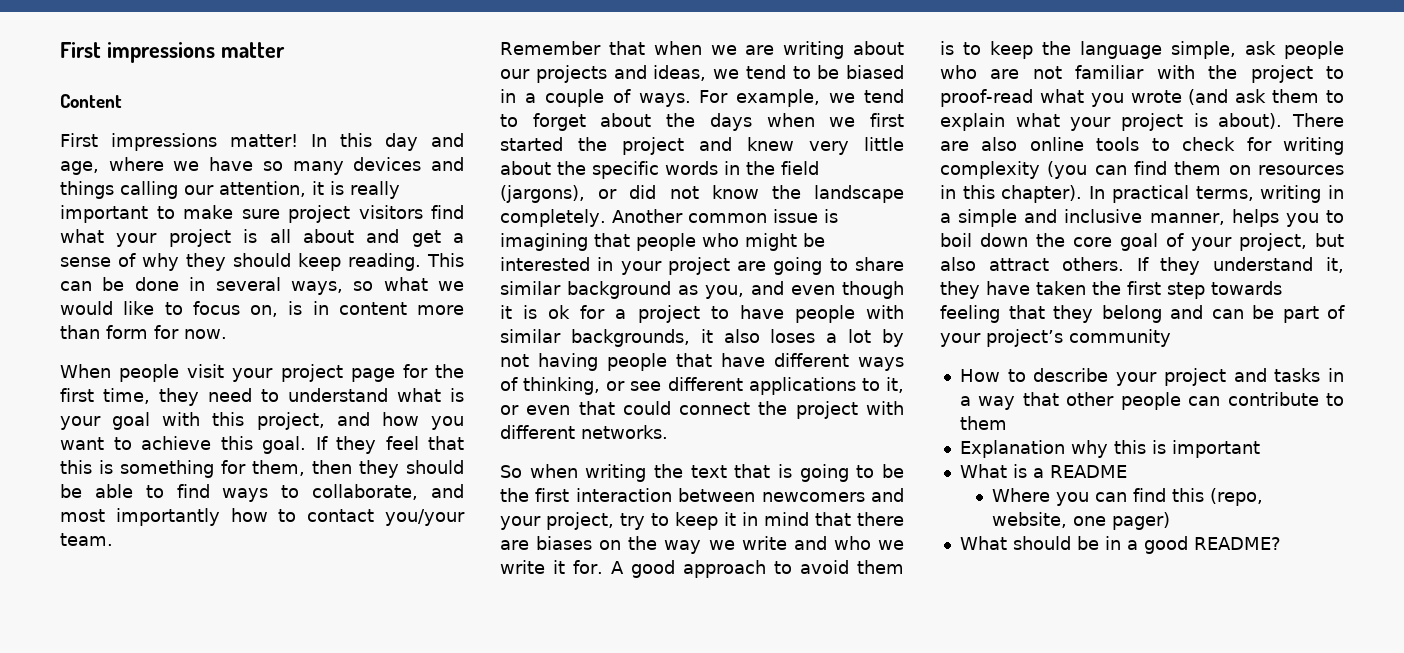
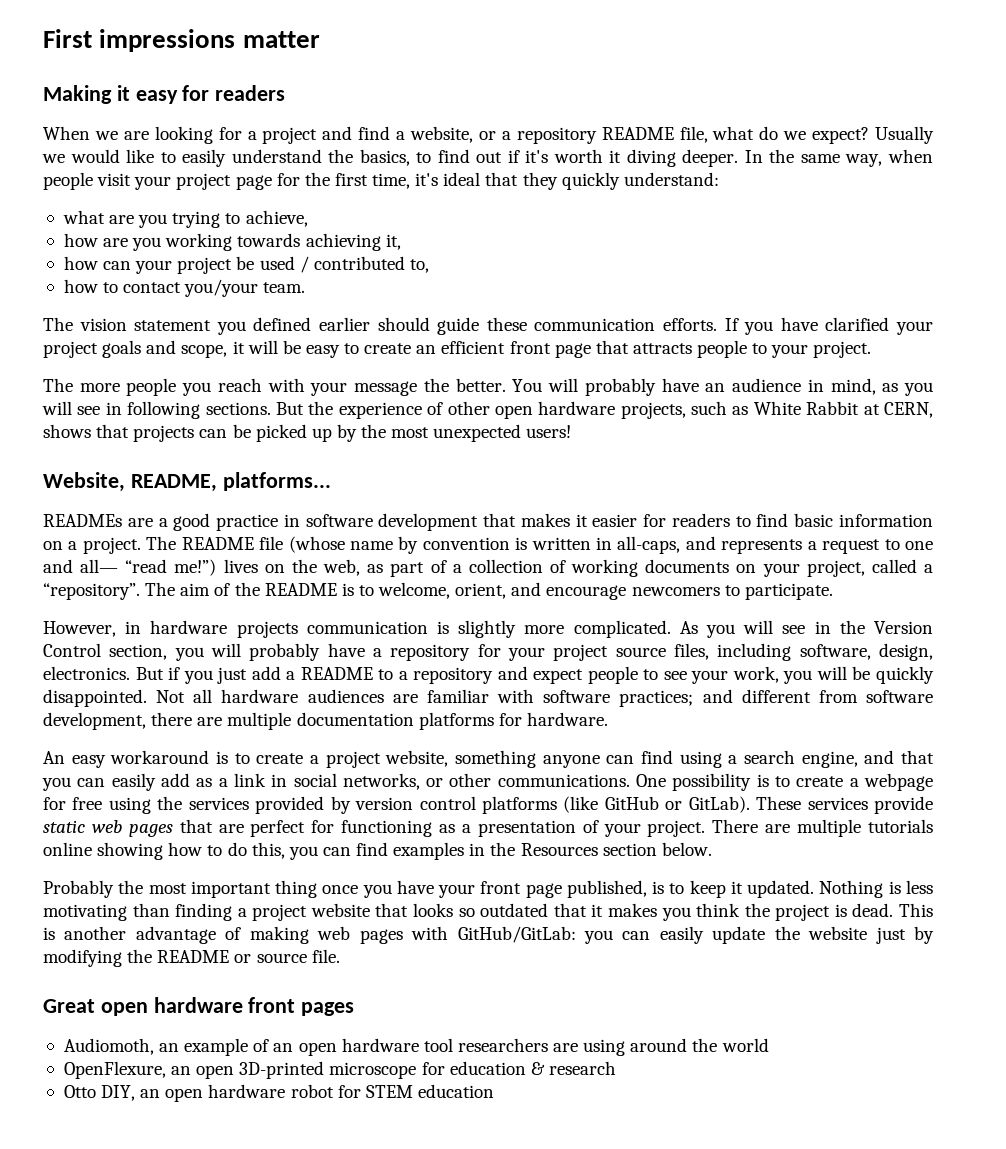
[60,94,122,108] [60,133,465,151] [60,157,465,175] [60,181,400,199] [60,205,464,223] [60,229,464,247] [60,253,464,271] [60,277,464,295] [60,301,464,317] [60,325,227,339] [60,364,111,378] Content // First impressions matter! In this day and age, where we have so many devices and things calling our attention, it is really important to make sure project visitors find what your project is all about and get a sense of why they should keep reading. This can be done in several ways, so what we would like to focus on, is in content more than form for now. // When -> [43,85,286,104] [43,126,934,144] [42,149,933,167] Making it easy for readers // When we are looking for a project and find a website, or a repository README file, what do we expect? Usually we would like to easily understand the basics, to find out if it's worth it diving deeper. In the same way, when
[159,388,464,406] [60,412,465,430] [60,436,464,454] [60,460,464,478] [60,484,464,502] [60,508,220,526] they need to understand what is your goal with this project, and how you want to achieve this goal. If they feel that this is something for them, then they should be able to find ways to collaborate, and most importantly -> [415,172,719,190] [62,210,308,228] [63,233,401,251] [63,256,429,274] it's ideal that they quickly understand: // what are you trying to achieve, // how are you working towards achieving it, // how can your project be used / contributed to, //
[500,41,904,59] [500,65,904,83] [500,89,904,107] [500,113,904,131] [500,137,904,155] [500,161,819,179] [500,185,904,203] [500,209,838,227] [500,233,825,251] [500,257,904,275] [500,281,904,299] [500,305,904,323] [500,329,904,347] [500,353,904,371] [500,377,904,395] [500,401,904,419] [500,425,668,439] [500,464,904,482] [500,488,904,502] [500,512,904,530] [500,536,904,554] [500,560,904,578] [940,41,1344,59] [940,65,1344,83] [940,89,1344,107] [940,113,1344,131] [940,137,1344,155] [940,161,1344,179] [940,185,1344,203] [940,209,1344,227] [940,233,1344,251] [940,257,1344,275] [940,281,1282,299] [940,305,1345,323] [940,329,1171,347] [959,368,1344,386] [959,392,1344,410] [959,416,1007,430] [959,440,1260,458] [959,464,1127,478] [992,488,1264,506] [992,512,1171,530] [959,536,1281,554] Remember that when we are writing about our projects and ideas, we tend to be biased in a couple of ways. For example, we tend to forget about the days when we first started the project and knew very little about the specific words in the field (jargons), or did not know the landscape completely. Another common issue is imagining that people who might be interested in your project are going to share similar background as you, and even though it is ok for a project to have people with similar backgrounds, it also loses a lot by not having people that have different ways of thinking, or see different applications to it, or even that could connect the project with different networks. // So when writing the text that is going to be the first interaction between newcomers and your project, try to keep it in mind that there are biases on the way we write and who we write it for. A good approach to avoid them is to keep the language simple, ask people who are not familiar with the project to proof-read what you wrote (and ask them to explain what your project is about). There are also online tools to check for writing complexity (you can find them on resources in this chapter). In practical terms, writing in a simple and inclusive manner, helps you to boil down the core goal of your project, but also attract others. If they understand it, they have taken the first step towards feeling that they belong and can be part of your project’s community // How to describe your project and tasks in a way that other people can contribute to them // Explanation why this is important // What is a README // Where you can find this (repo, website, one pager) // What should be in a good README? -> [43,317,934,335] [43,340,872,358] [43,378,933,396] [42,401,934,419] [43,424,572,442] [43,472,331,492] [43,513,933,531] [43,536,934,554] [43,559,933,577] [43,582,833,600] [43,620,934,638] [43,643,934,661] [43,666,934,684] [43,689,934,707] [43,712,608,730] [43,750,934,768] [42,773,933,791] [43,796,933,814] [43,819,933,837] [43,842,712,860] [43,880,934,898] [43,903,933,921] [43,926,934,944] [43,949,340,967] [43,997,355,1016] [63,1038,769,1056] [63,1061,616,1079] [63,1084,494,1102] The vision statement you defined earlier should guide these communication efforts. If you have clarified your project goals and scope, it will be easy to create an efficient front page that attracts people to your project. // The more people you reach with your message the better. You will probably have an audience in mind, as you will see in following sections. But the experience of other open hardware projects, such as White Rabbit at CERN, shows that projects can be picked up by the most unexpected users! // Website, README, platforms... // READMEs are a good practice in software development that makes it easier for readers to find basic information on a project. The README file (whose name by convention is written in all-caps, and represents a request to one and all— “read me!”) lives on the web, as part of a collection of working documents on your project, called a “repository”. The aim of the README is to welcome, orient, and encourage newcomers to participate. // However, in hardware projects communication is slightly more complicated. As you will see in the Version Control section, you will probably have a repository for your project source files, including software, design, electronics. But if you just add a README to a repository and expect people to see your work, you will be quickly disappointed. Not all hardware audiences are familiar with software practices; and different from software development, there are multiple documentation platforms for hardware. // An easy workaround is to create a project website, something anyone can find using a search engine, and that you can easily add as a link in social networks, or other communications. One possibility is to create a webpage for free using the services provided by version control platforms (like GitHub or GitLab). These services provide static web pages that are perfect for functioning as a presentation of your project. There are multiple tutorials online showing how to do this, you can find examples in the Resources section below. // Probably the most important thing once you have your front page published, is to keep it updated. Nothing is less motivating than finding a project website that looks so outdated that it makes you think the project is dead. This is another advantage of making web pages with GitHub/GitLab: you can easily update the website just by modifying the README or source file. // Great open hardware front pages // Audiomoth, an example of an open hardware tool researchers are using around the world // OpenFlexure, an open 3D-printed microscope for education & research // Otto DIY, an open hardware robot for STEM education

